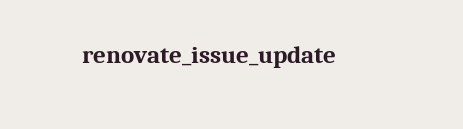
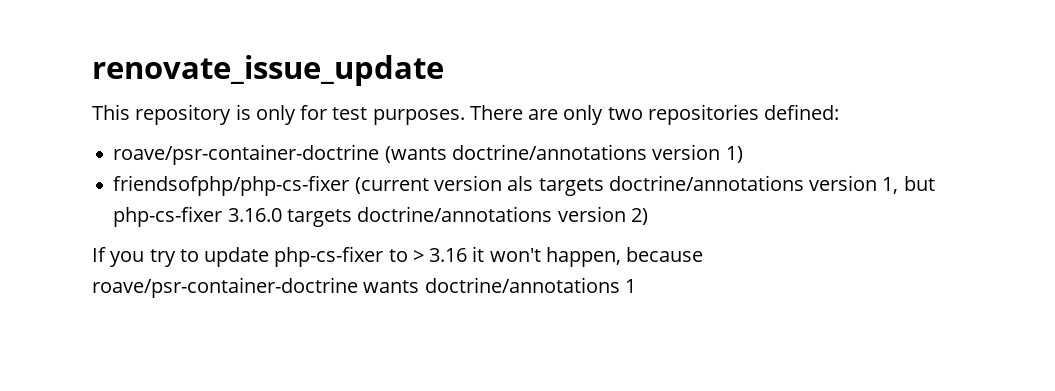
(336, 57) none -> [92,104,840,125] [113,144,743,165] [113,175,935,196] [113,206,648,227] [92,246,704,267] [92,277,636,298] // This repository is only for test purposes. There are only two repositories defined: // roave/psr-container-doctrine (wants doctrine/annotations version 1) // friendsofphp/php-cs-fixer (current version als targets doctrine/annotations version 1, but php-cs-fixer 3.16.0 targets doctrine/annotations version 2) // If you try to update php-cs-fixer to > 3.16 it won't happen, because roave/psr-container-doctrine wants doctrine/annotations 1

